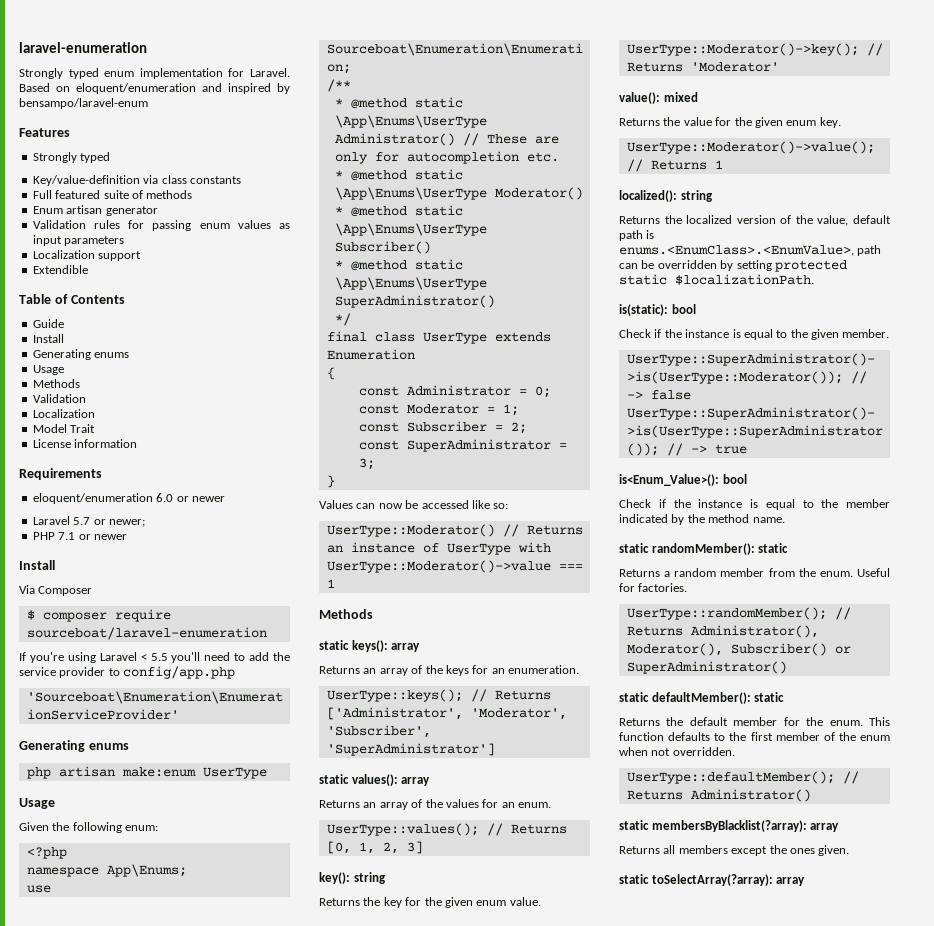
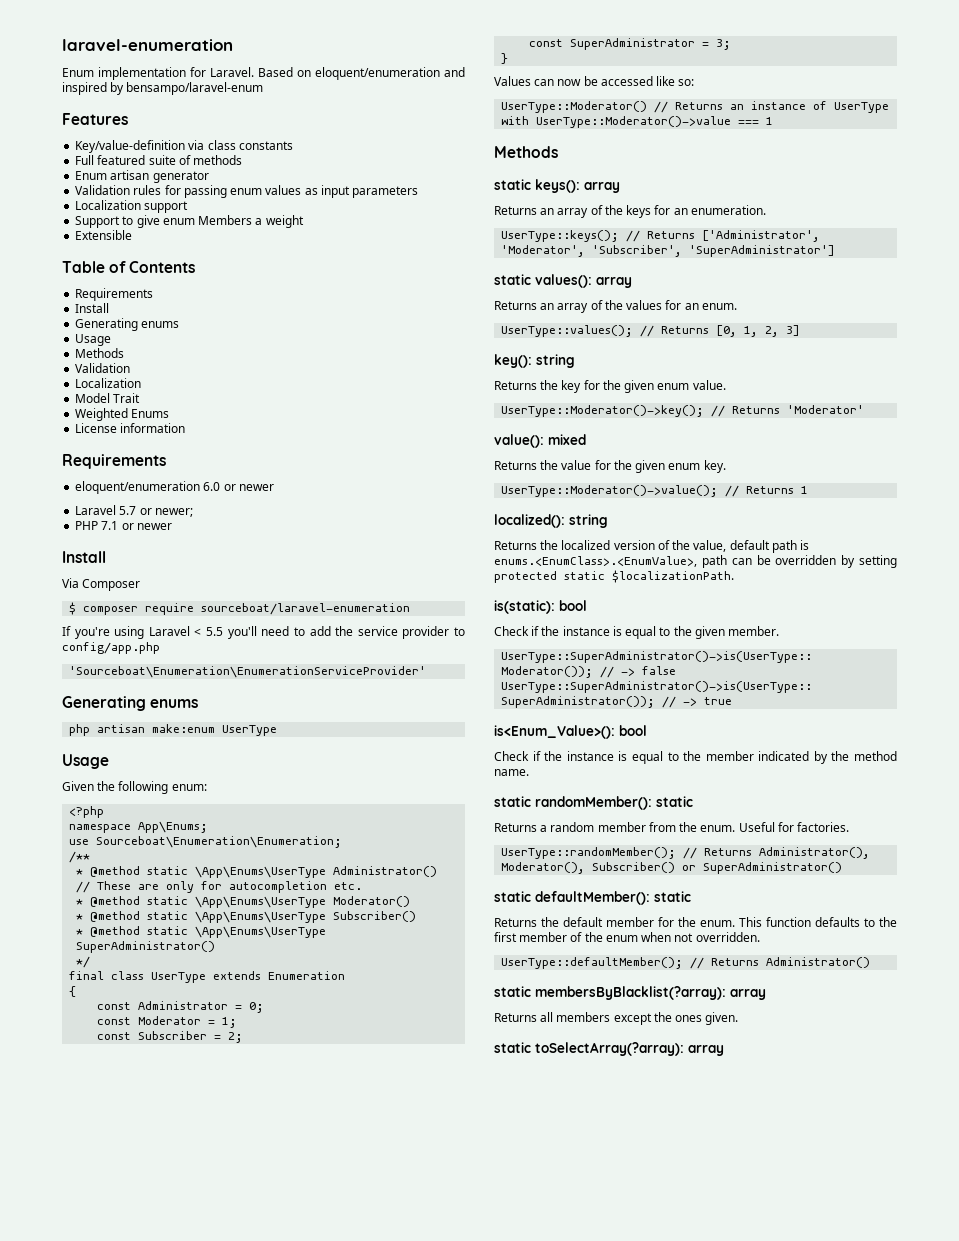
[19,68,135,79] Strongly typed enum -> [62,68,94,77] Enum
[32,152,111,163] // Strongly typed -> (128, 119) none
[32,265,88,274] Extendible -> [75,215,304,228] [75,230,133,240] Support to give enum Members a weight // Extensible
[32,319,64,328] Guide -> [75,288,154,301] Requirements
(96, 428) none -> [75,408,170,421] // Weighted Enums

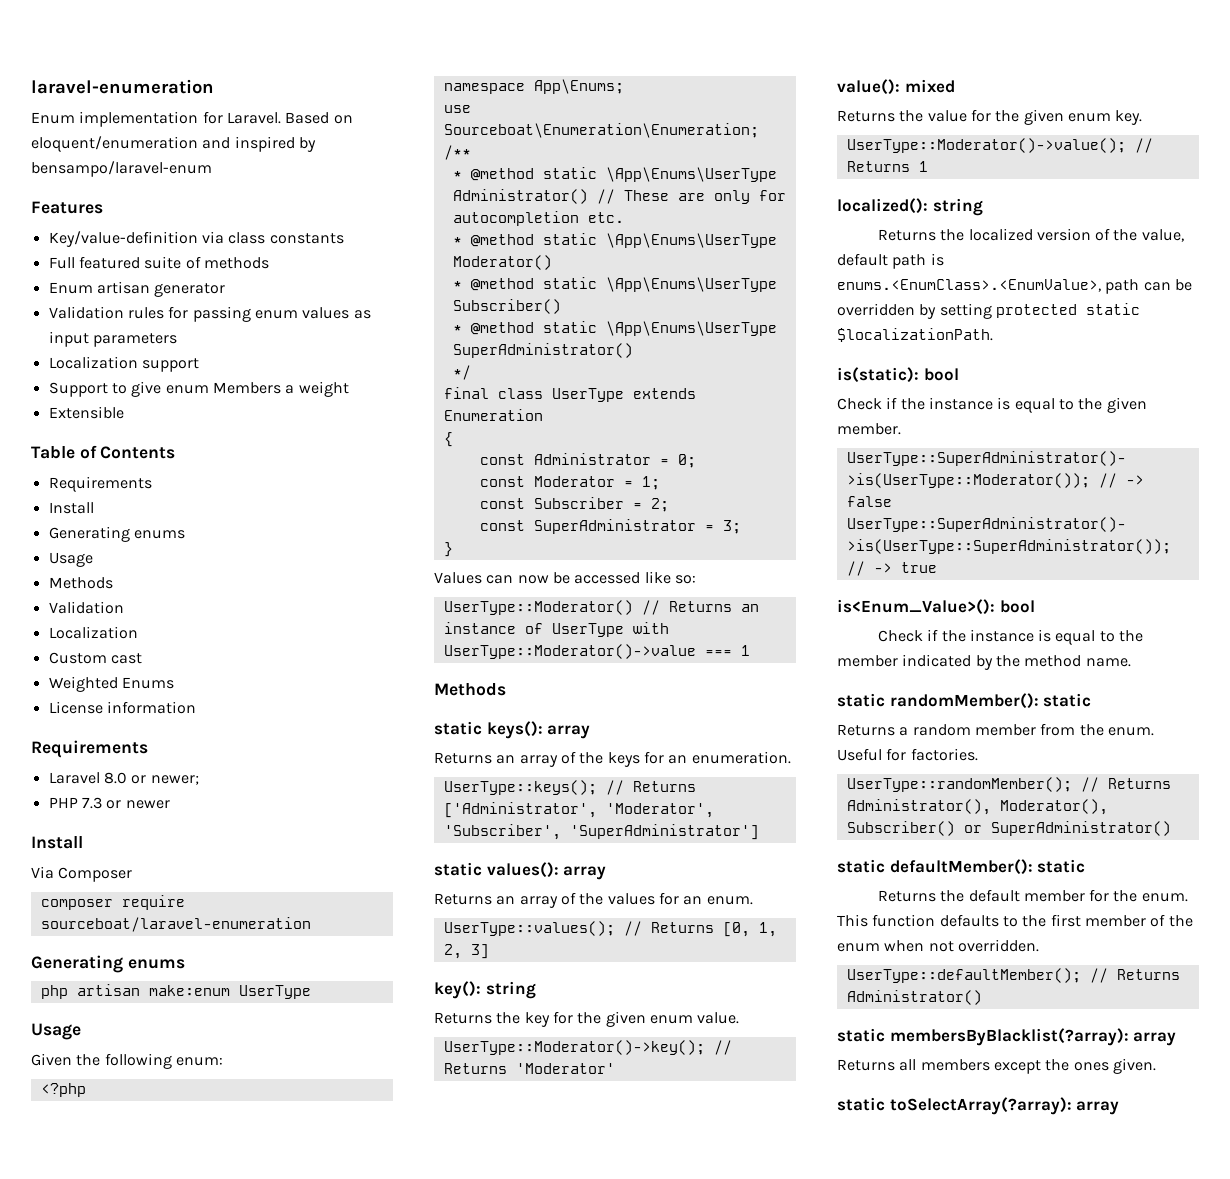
[75,393,141,403] Model Trait -> [48,652,142,664] Custom cast
[75,481,274,494] [75,505,137,515] // eloquent/enumeration 6.0 or newer // Laravel 5.7 -> [48,772,127,784] // Laravel 8.0
[101,521,119,530] 7.1 -> [81,797,102,809] 7.3
[69,602,77,615] $ -> (133, 874) none
[62,626,466,639] [62,642,160,654] [69,666,427,678] // If you're using Laravel < 5.5 you'll need to add the service provider to config/app.php // 'Sourceboat\Enumeration\EnumerationServiceProvider' -> (311, 924) none

